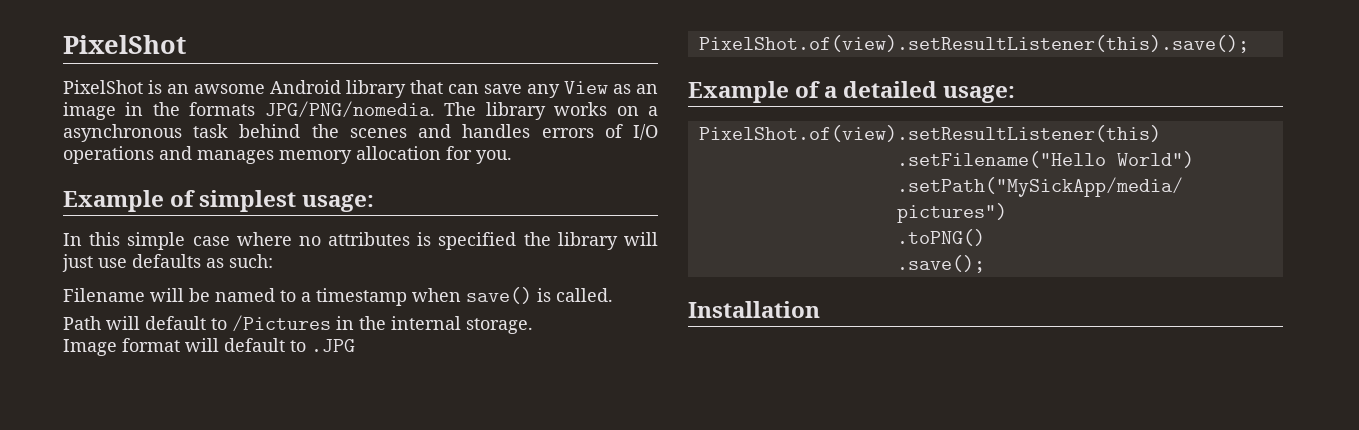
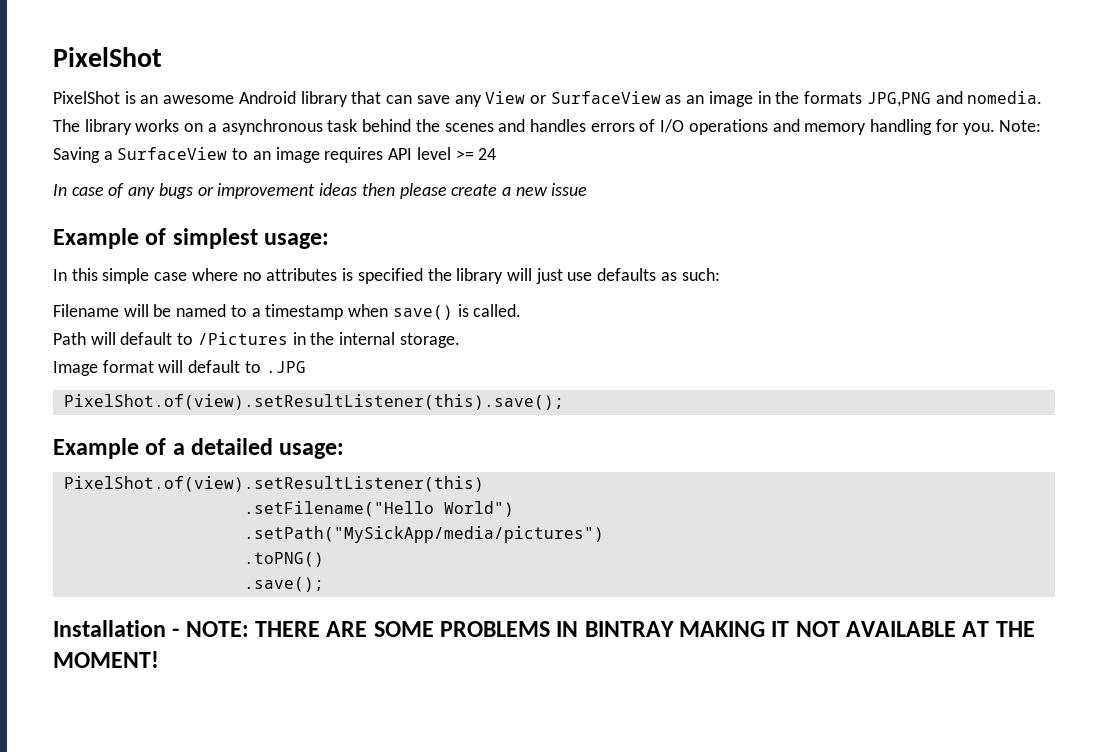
[194,84,265,94] awsome -> [163,95,235,104] awesome
(608, 87) none -> [529,91,661,104] or SurfaceView
[264,101,435,118] JPG/PNG/nomedia. -> [866,91,1043,107] JPG,PNG and nomedia.
[197,146,441,164] manages memory allocation -> [804,119,933,135] memory handling
(512, 157) none -> [999,120,1042,132] [53,147,497,163] [53,183,588,199] Note: Saving a SurfaceView to an image requires API level >= 24 // In case of any bugs or improvement ideas then please create a new issue
(820, 309) none -> [172,621,1035,637] [53,651,159,668] - NOTE: THERE ARE SOME PROBLEMS IN BINTRAY MAKING IT NOT AVAILABLE AT THE MOMENT!

